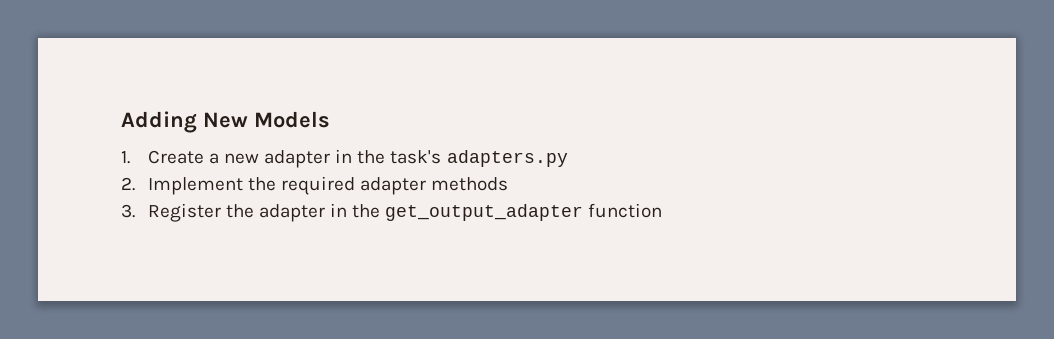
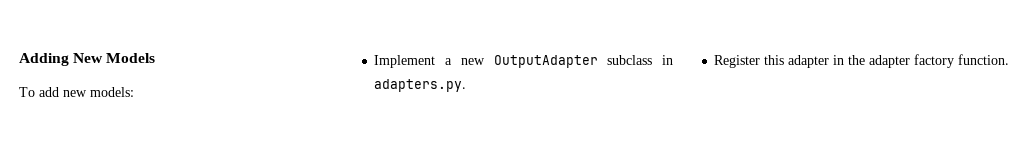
[121,149,568,168] [121,176,509,195] [121,203,663,222] 1. Create a new adapter in the task's adapters.py // 2. Implement the required adapter methods // 3. Register the adapter in the get_output_adapter function -> [19,87,134,97] [374,55,673,68] [374,79,467,92] [714,54,1010,68] To add new models: // Implement a new OutputAdapter subclass in adapters.py. // Register this adapter in the adapter factory function.

